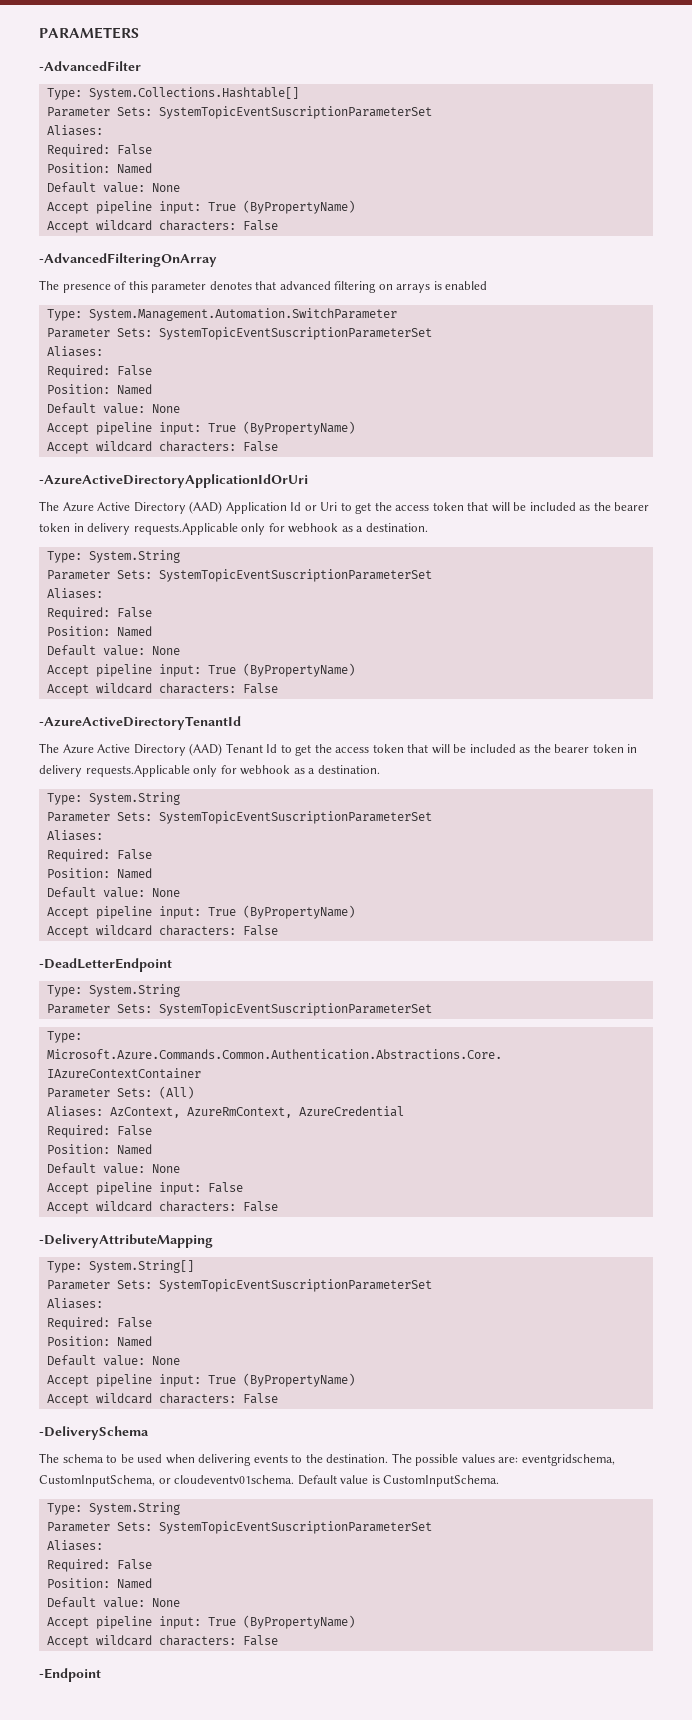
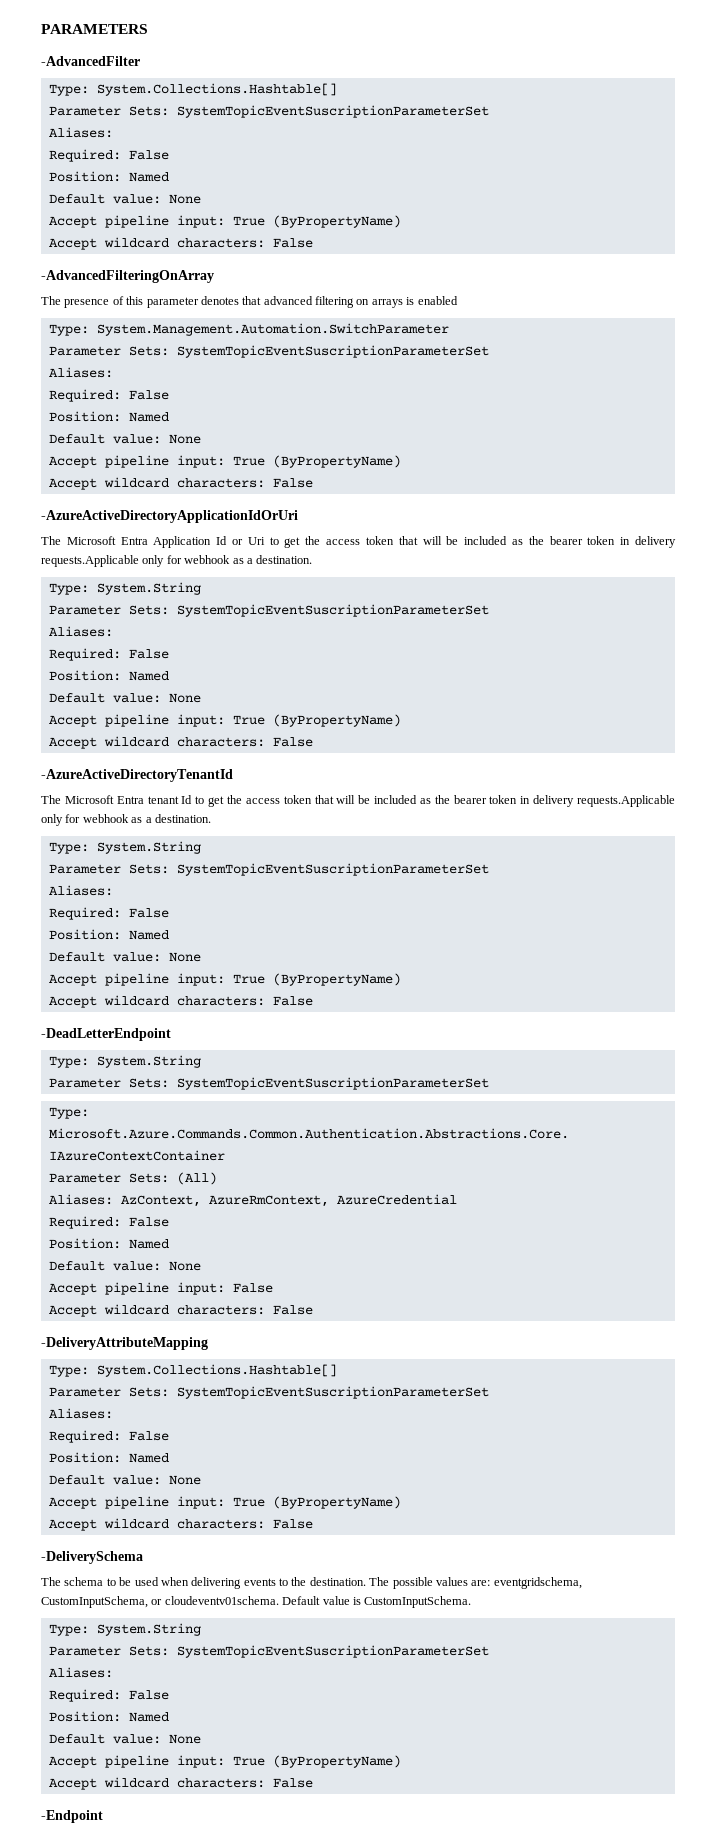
[62,501,223,514] Azure Active Directory (AAD) -> [66,536,148,545] Microsoft Entra
[62,743,263,756] Azure Active Directory (AAD) Tenant -> [64,795,179,804] Microsoft Entra tenant
[88,1260,194,1273] System.String[] -> [96,1364,337,1377] System.Collections.Hashtable[]

